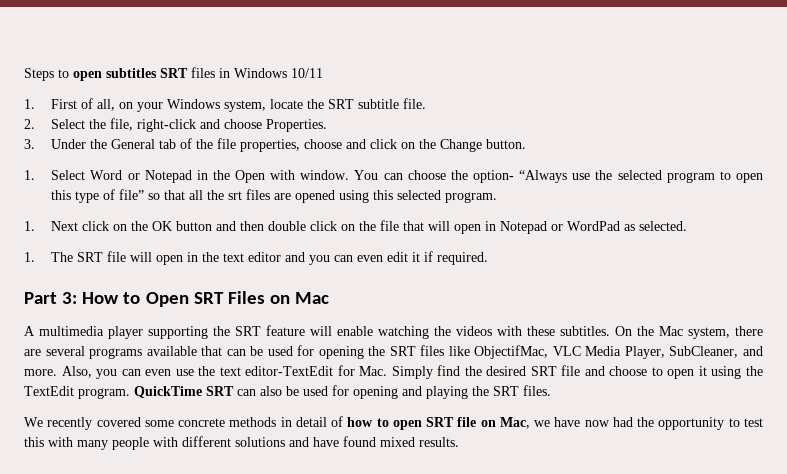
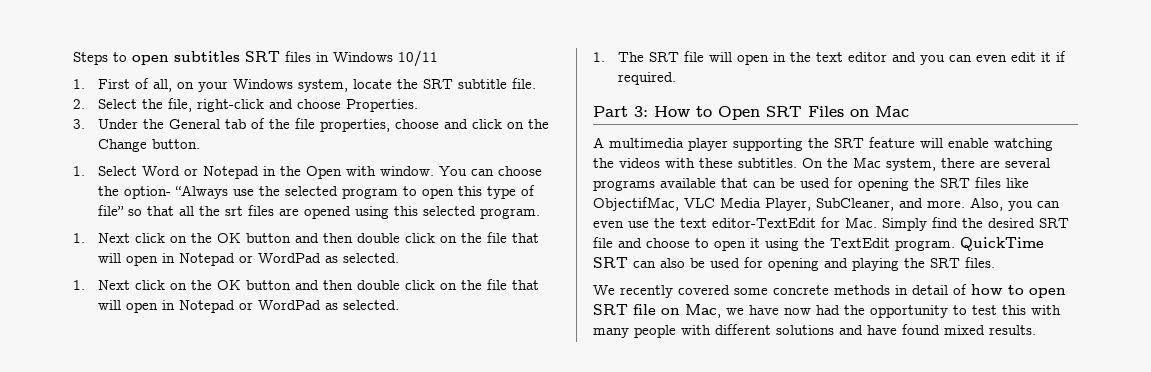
(688, 226) none -> [73,279,539,290] [97,300,399,313] // 1. Next click on the OK button and then double click on the file that will open in Notepad or WordPad as selected.

